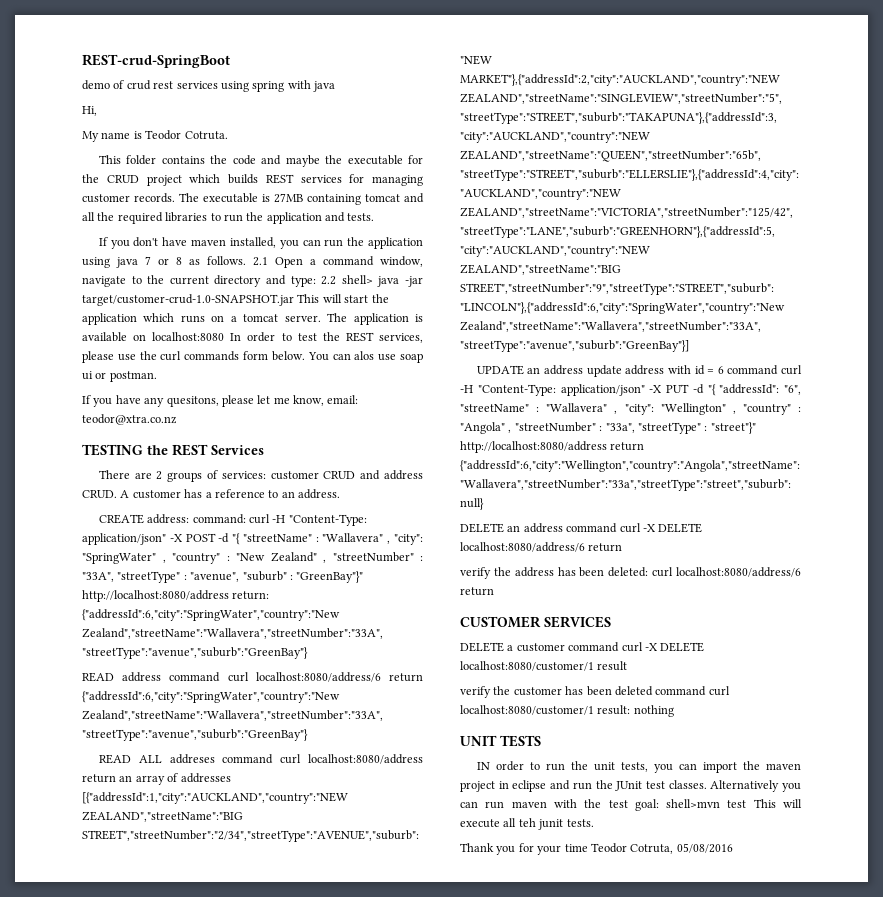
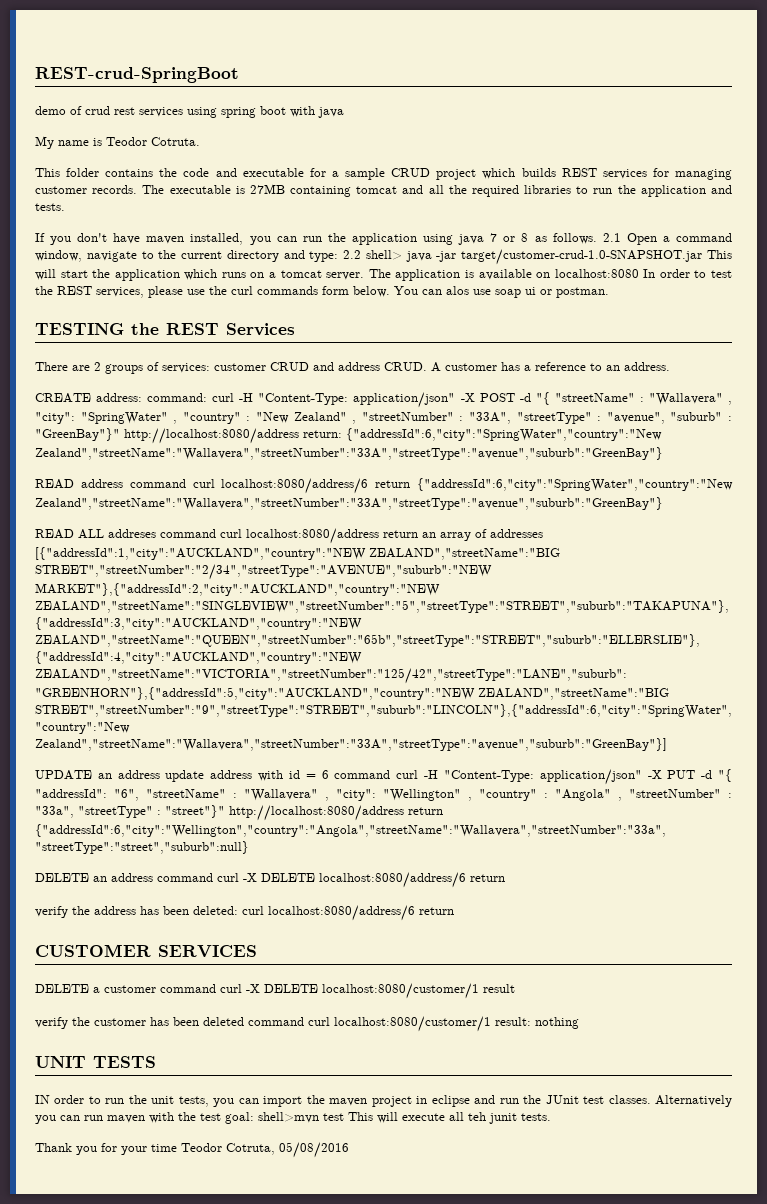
(285, 86) none -> [260,106,286,115] boot
[82,106,97,116] // Hi, -> (344, 112) none
[285,155,423,167] [82,174,99,183] maybe the executable for the -> [242,168,386,180] executable for a sample
[82,395,359,407] [82,414,177,425] // If you have any quesitons, please let me know, email: teodor@xtra.co.nz -> (609, 292) none

